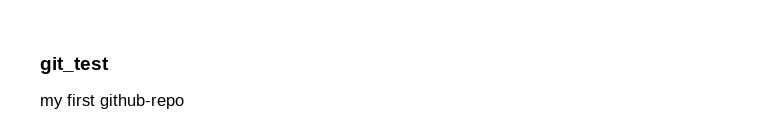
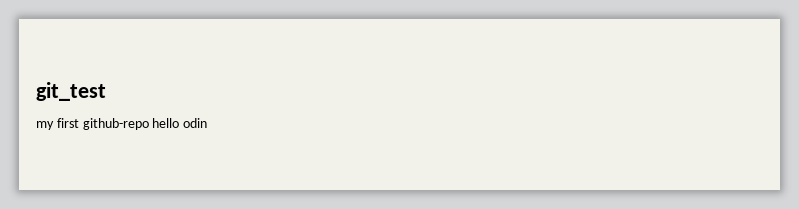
(184, 101) none -> [152,118,208,128] hello odin

